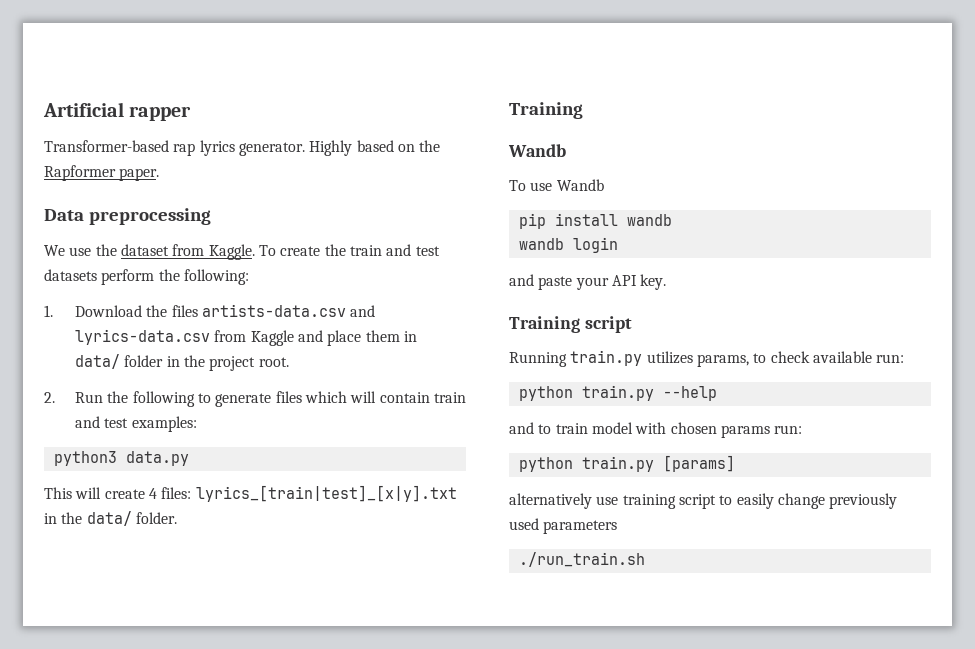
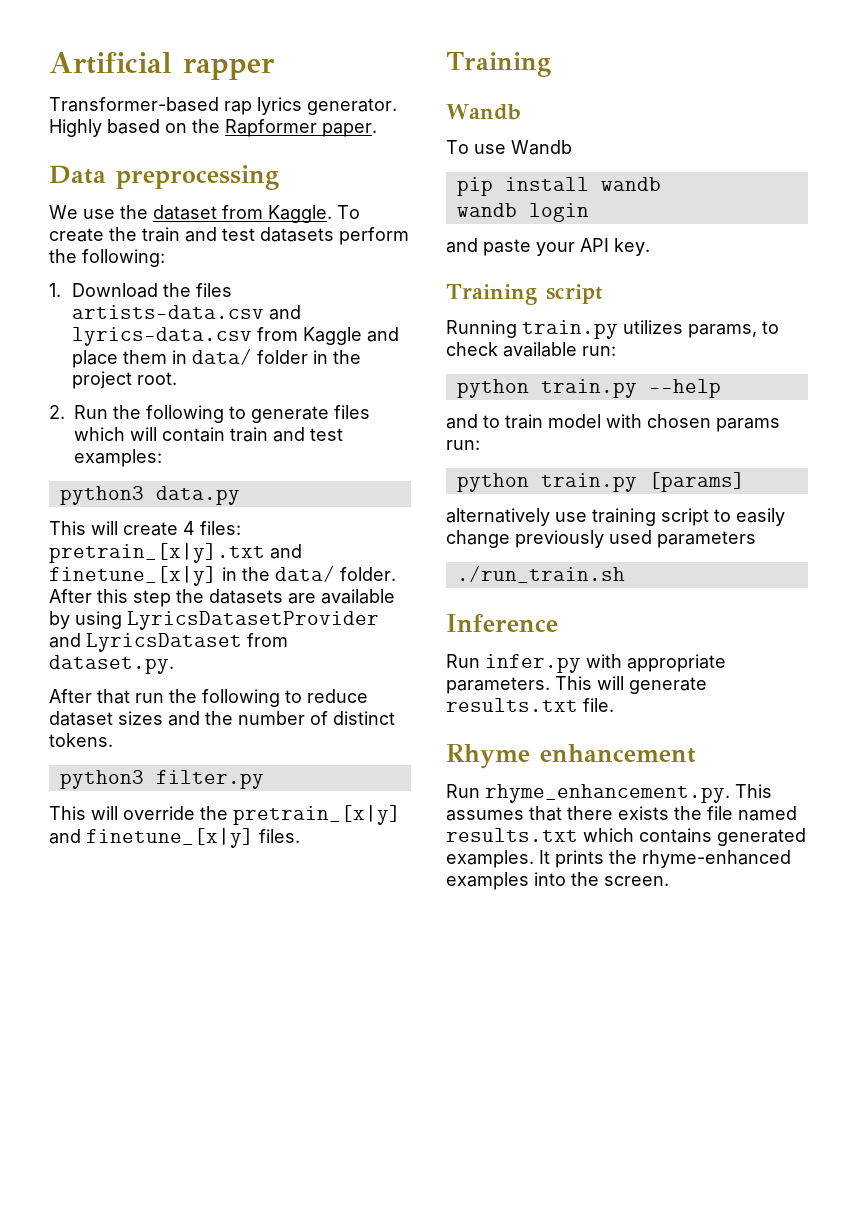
[195,485,457,502] lyrics_[train|test]_[x|y].txt -> [49,542,302,563] [49,565,217,586] pretrain_[x|y].txt and finetune_[x|y]
(177, 518) none -> [49,589,395,607] [49,611,379,630] [49,633,288,652] [49,655,174,674] [49,689,368,707] [49,711,395,726] [49,733,113,747] [59,770,264,789] [49,804,401,825] [49,827,300,848] After this step the datasets are available by using LyricsDatasetProvider and LyricsDataset from dataset.py. // After that run the following to reduce dataset sizes and the number of distinct tokens. // python3 filter.py // This will override the pretrain_[x|y] and finetune_[x|y] files.
(645, 559) none -> [446,614,558,632] [446,654,726,673] [446,676,707,694] [446,698,614,712] [446,744,696,769] [446,784,772,803] [446,806,797,821] [446,828,806,846] [446,850,791,868] [446,872,669,890] // Inference // Run infer.py with appropriate parameters. This will generate results.txt file. // Rhyme enhancement // Run rhyme_enhancement.py. This assumes that there exists the file named results.txt which contains generated examples. It prints the rhyme-enhanced examples into the screen.

